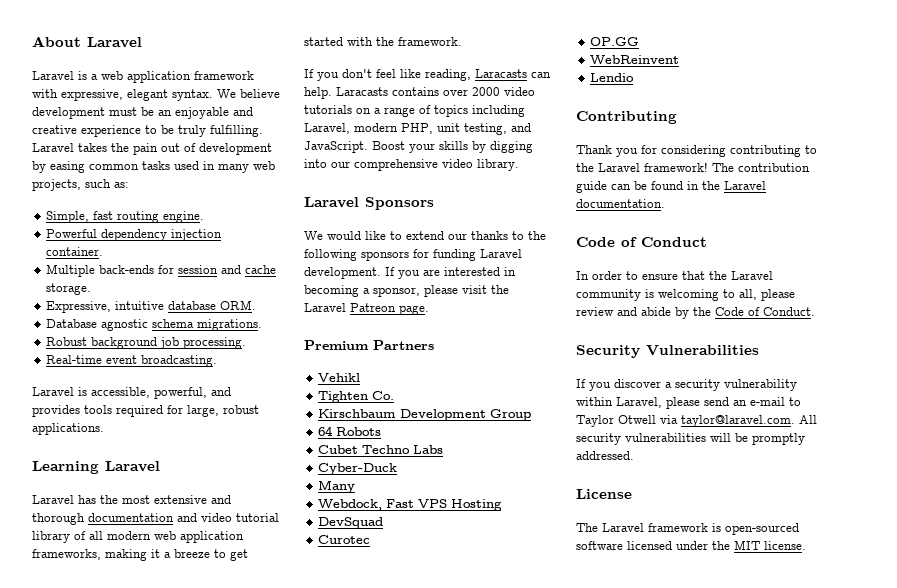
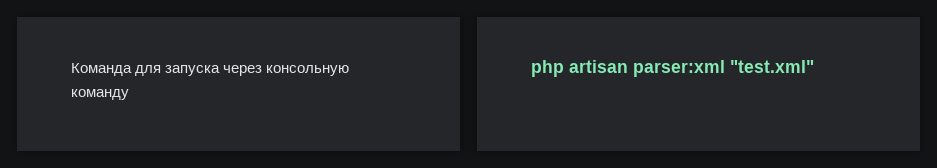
[32,36,142,48] [32,71,254,83] [32,89,280,101] [32,107,253,119] [32,125,263,137] [32,143,272,155] [32,161,275,173] [32,179,129,191] [46,211,205,223] [46,229,223,241] [46,247,104,256] [46,264,277,277] [46,283,92,295] [46,300,257,313] [46,319,263,331] [46,337,247,349] [46,355,218,367] [32,387,231,399] [32,405,259,417] [32,423,104,435] [32,461,160,474] [32,495,231,504] [32,513,279,525] [32,531,244,543] [32,549,248,561] [304,37,462,46] [304,69,551,81] [304,87,535,99] [304,105,525,117] [304,123,531,135] [304,141,533,153] [304,159,519,171] [304,197,434,210] [304,231,546,240] [304,249,522,261] [304,267,516,279] [304,285,509,297] [304,303,429,315] [304,340,434,350] [318,373,361,382] [318,391,395,403] [318,409,532,421] [318,426,382,436] [318,445,444,454] [318,463,398,475] [318,480,356,493] [318,499,503,511] [318,517,384,529] [318,535,371,544] [590,37,640,46] [590,55,680,64] [590,73,635,82] [576,111,677,124] [576,145,817,157] [576,162,810,172] [576,181,766,193] [576,199,665,208] [576,237,707,247] [576,271,773,280] [576,289,795,301] [576,307,815,319] [576,345,759,358] [576,379,797,391] [576,397,801,409] [576,415,817,427] [576,433,805,445] [576,451,634,460] [576,489,632,499] [576,523,799,535] [576,540,806,550] About Laravel // Laravel is a web application framework with expressive, elegant syntax. We believe development must be an enjoyable and creative experience to be truly fulfilling. Laravel takes the pain out of development by easing common tasks used in many web projects, such as: // Simple, fast routing engine. // Powerful dependency injection container. // Multiple back-ends for session and cache storage. // Expressive, intuitive database ORM. // Database agnostic schema migrations. // Robust background job processing. // Real-time event broadcasting. // Laravel is accessible, powerful, and provides tools required for large, robust applications. // Learning Laravel // Laravel has the most extensive and thorough documentation and video tutorial library of all modern web application frameworks, making it a breeze to get started with the framework. // If you don't feel like reading, Laracasts can help. Laracasts contains over 2000 video tutorials on a range of topics including Laravel, modern PHP, unit testing, and JavaScript. Boost your skills by digging into our comprehensive video library. // Laravel Sponsors // We would like to extend our thanks to the following sponsors for funding Laravel development. If you are interested in becoming a sponsor, please visit the Laravel Patreon page. // Premium Partners // Vehikl // Tighten Co. // Kirschbaum Development Group // 64 Robots // Cubet Techno Labs // Cyber-Duck // Many // Webdock, Fast VPS Hosting // DevSquad // Curotec // OP.GG // WebReinvent // Lendio // Contributing // Thank you for considering contributing to the Laravel framework! The contribution guide can be found in the Laravel documentation. // Code of Conduct // In order to ensure that the Laravel community is welcoming to all, please review and abide by the Code of Conduct. // Security Vulnerabilities // If you discover a security vulnerability within Laravel, please send an e-mail to Taylor Otwell via taylor@laravel.com. All security vulnerabilities will be promptly addressed. // License // The Laravel framework is open-sourced software licensed under the MIT license. -> [71,63,350,76] [71,89,129,100] [531,60,814,77] Команда для запуска через консольную команду // php artisan parser:xml "test.xml"

